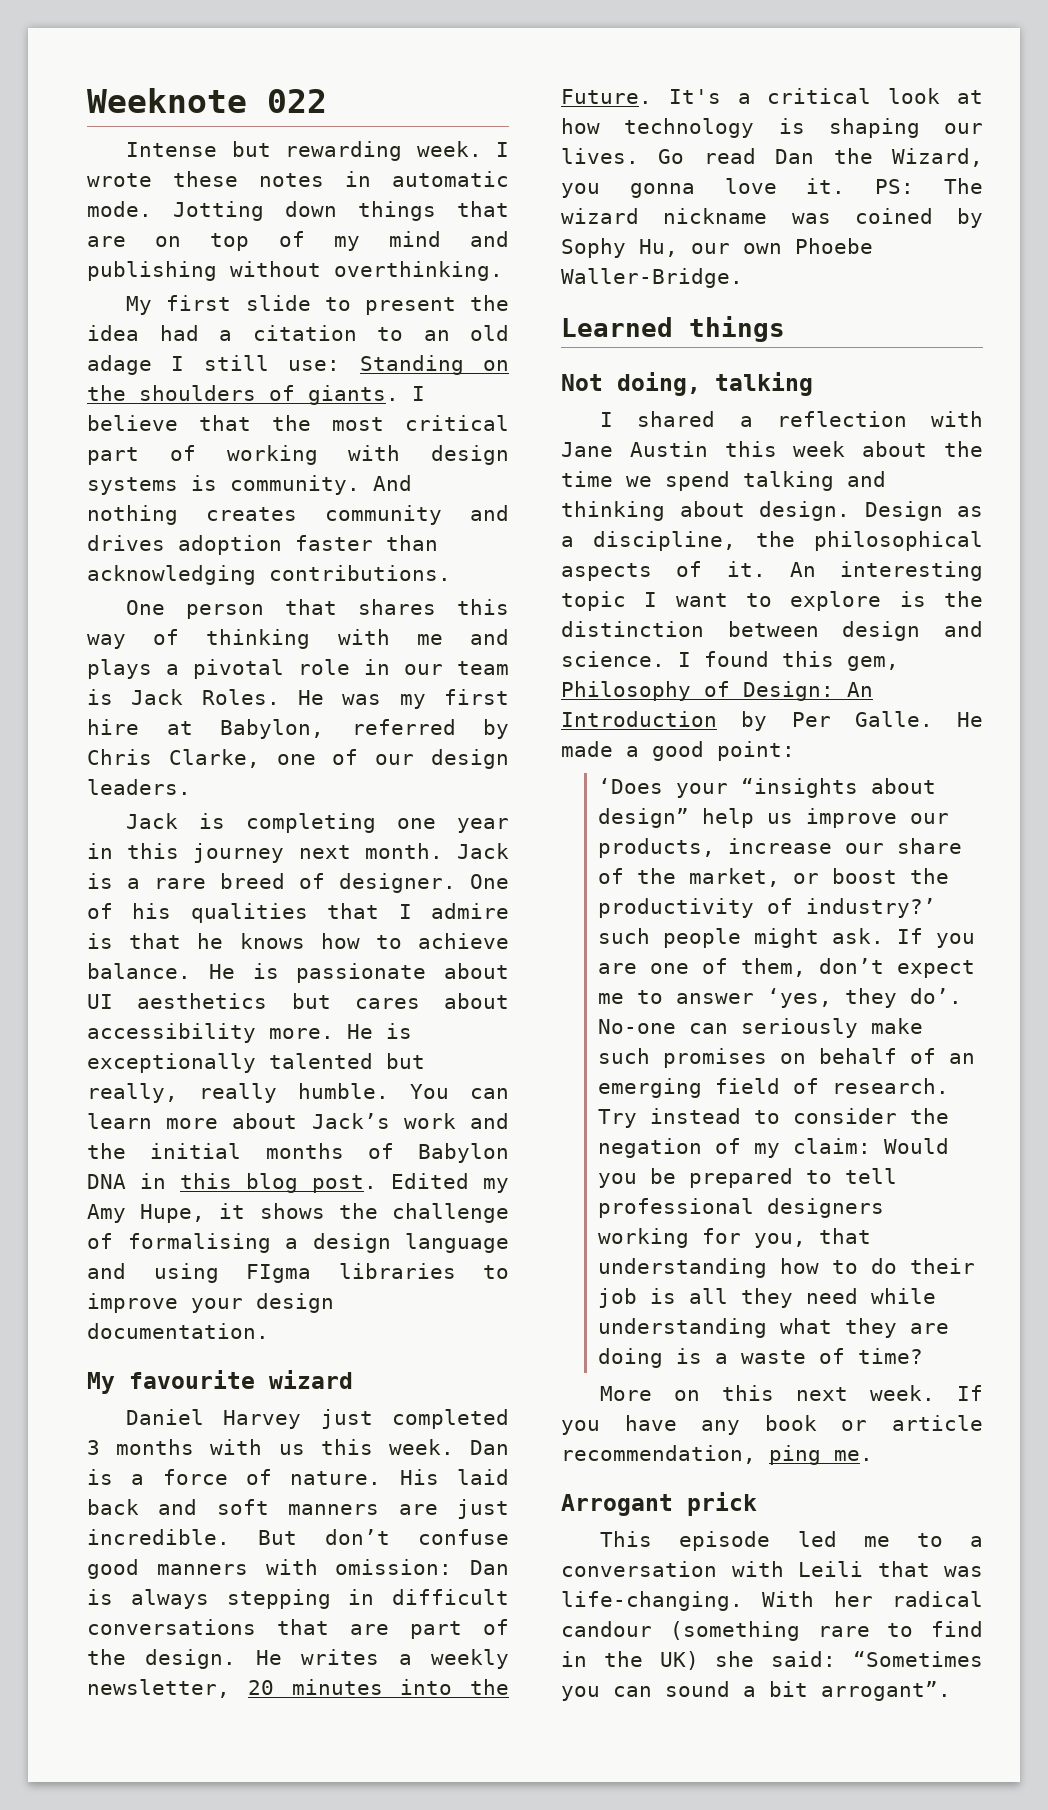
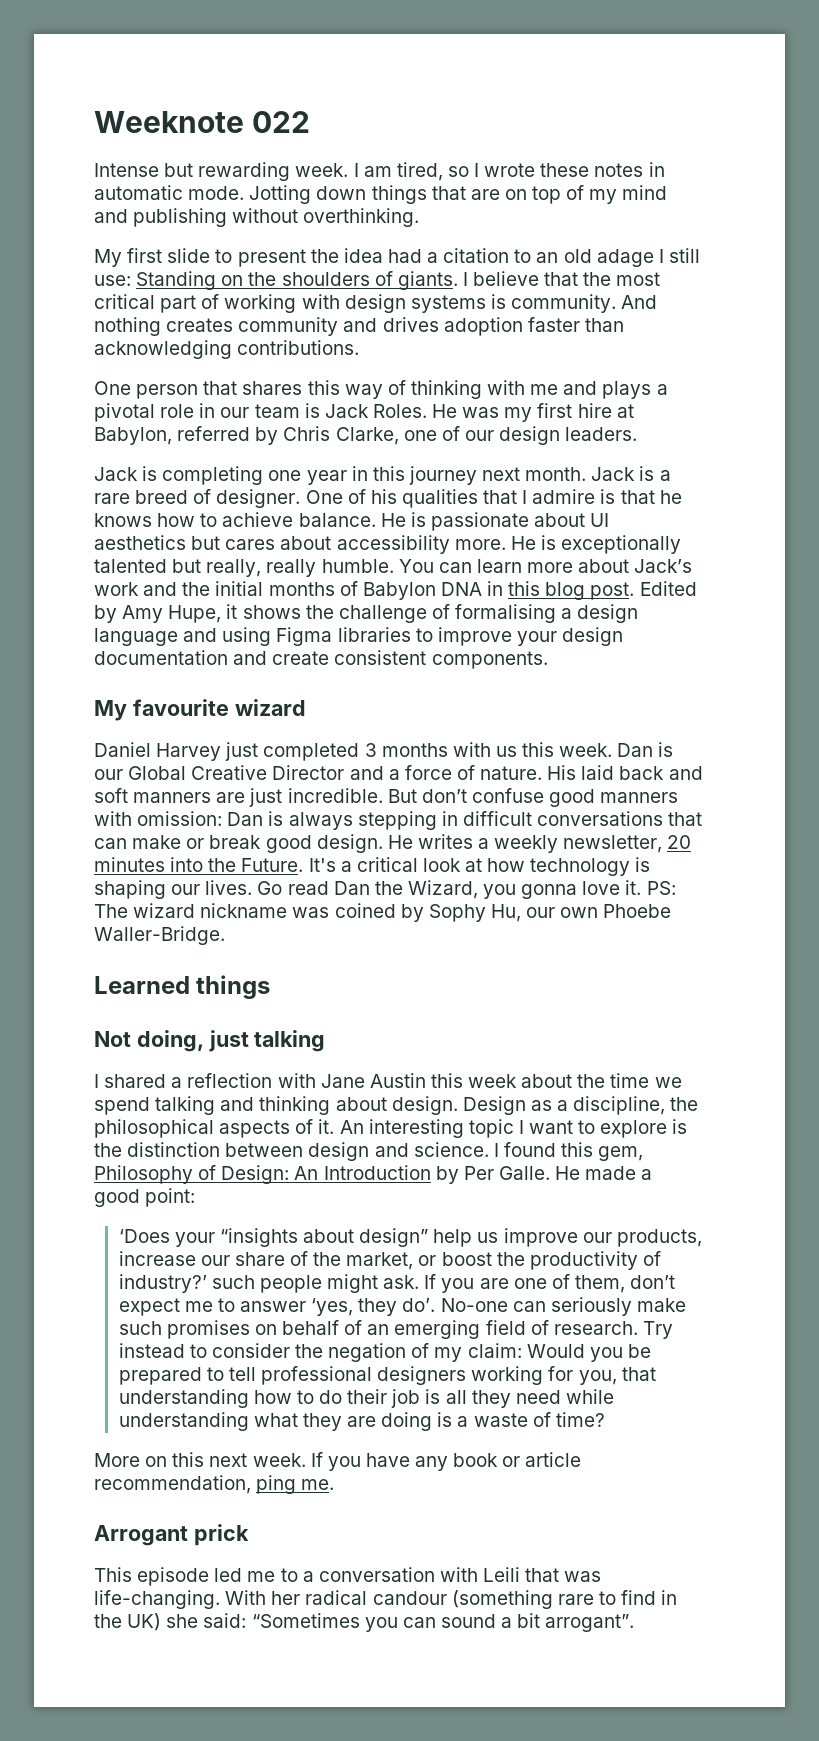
(509, 149) none -> [363,162,480,181] am tired, so I
[483,1178,509,1193] my -> [94,605,117,623] by
[246,1264,311,1283] FIgma -> [276,627,333,646] Figma
[87,1323,269,1339] documentation. -> [94,650,548,669] documentation and create consistent components.
(113, 1477) none -> [94,765,384,780] our Global Creative Director and
[350,1619,509,1639] [87,1649,126,1665] are part of the -> [94,835,312,853] can make or break good
(701, 384) none -> [208,1030,249,1052] just

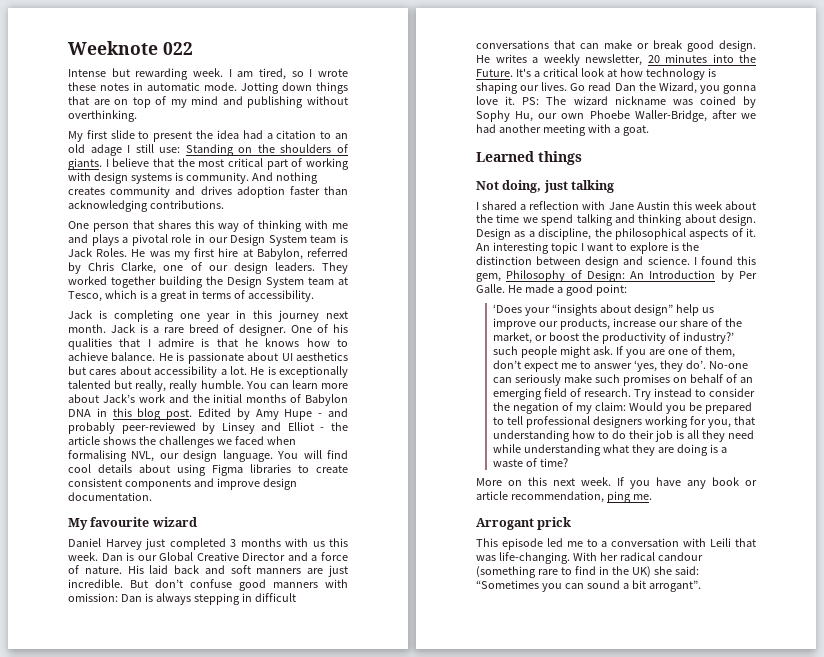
(250, 412) none -> [230,234,307,246] Design System
(638, 434) none -> [322,262,348,274] [68,276,348,288] [68,290,314,302] They worked together building the Design System team at Tesco, which is a great in terms of accessibility.
[454,539,506,550] more. -> [220,366,247,375] a lot.
[168,604,639,623] [94,627,624,646] [94,650,548,669] Hupe, it shows the challenge of formalising a design language and using Figma libraries to improve your design documentation and create consistent components. -> [284,408,349,420] [68,422,348,434] [68,436,296,448] [68,450,349,462] [68,464,348,476] [68,478,297,490] [68,492,152,501] Hupe - and probably peer-reviewed by Linsey and Elliot - the article shows the challenges we faced when formalising NVL, our design language. You will find cool details about using Figma libraries to create consistent components and improve design documentation.
[94,926,225,945] Waller-Bridge. -> [634,110,756,122] [476,124,649,136] Waller-Bridge, after we had another meeting with a goat.

